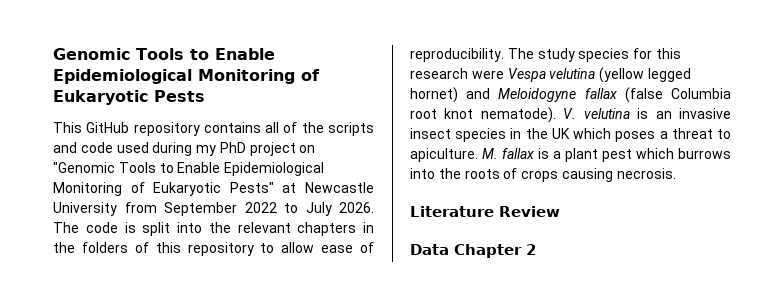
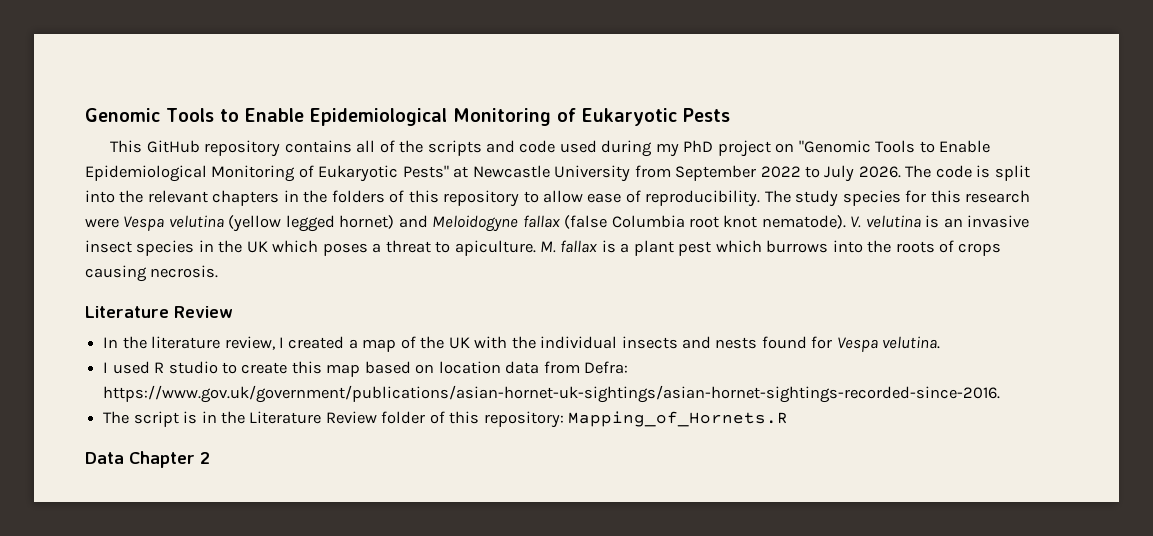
(560, 211) none -> [103,336,941,352] [103,361,629,377] [103,385,1001,403] [103,411,789,428] // In the literature review, I created a map of the UK with the individual insects and nests found for Vespa velutina. // I used R studio to create this map based on location data from Defra: https://www.gov.uk/government/publications/asian-hornet-uk-sightings/asian-hornet-sightings-recorded-since-2016. // The script is in the Literature Review folder of this repository: Mapping_of_Hornets.R

